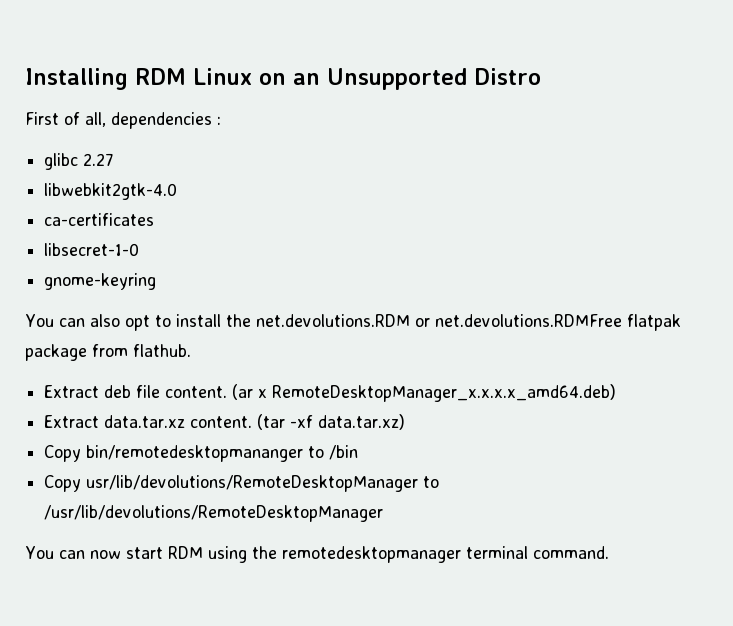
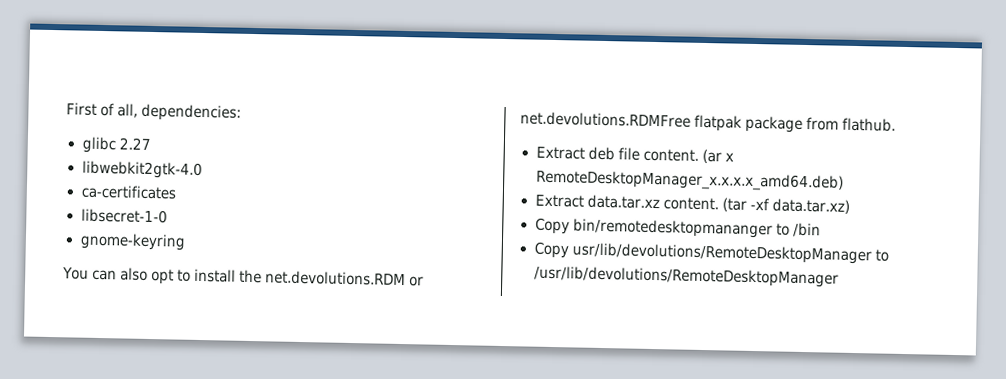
[25,68,541,90] Installing RDM Linux on an Unsupported Distro // -> (66, 109) none
[111,112,221,129] dependencies : -> [141,103,243,122] dependencies:
[25,546,609,563] // You can now start RDM using the remotedesktopmanager terminal command. -> (839, 276) none

